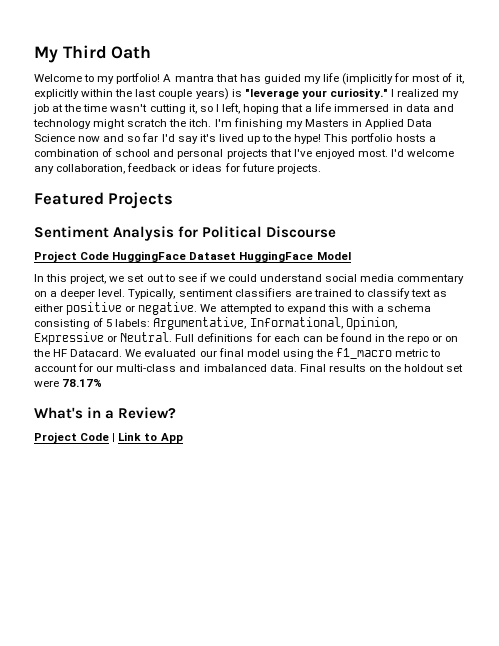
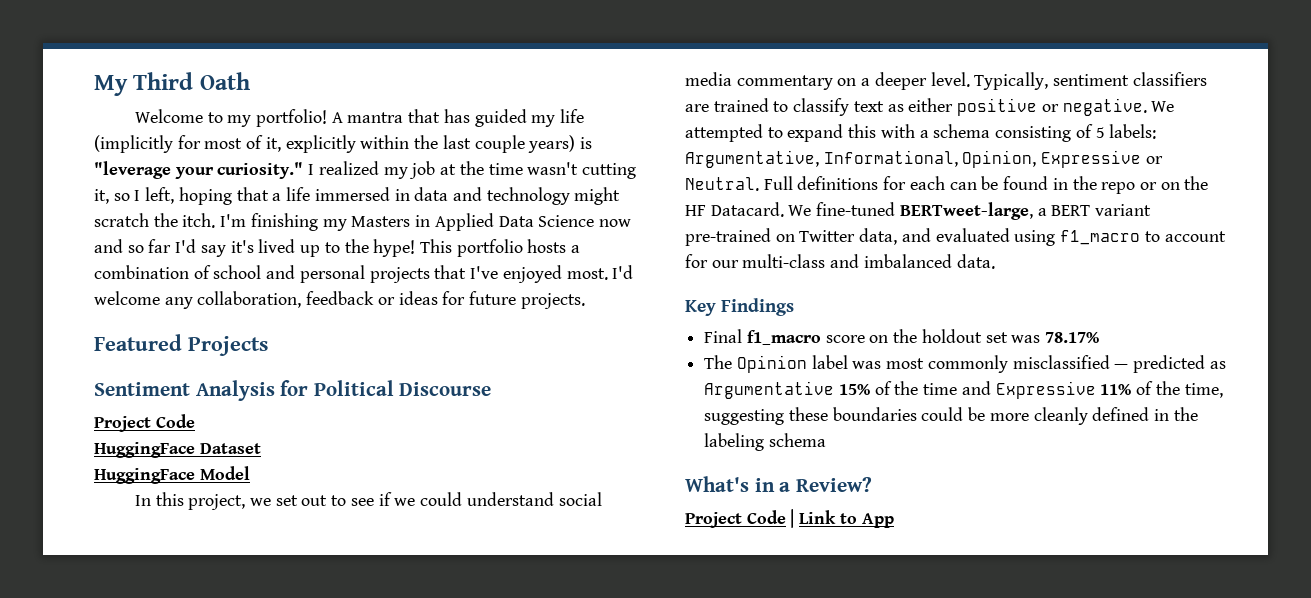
(110, 256) none -> (195, 421) //
(237, 256) none -> (261, 448) //
[144,348,429,359] evaluated our final model using the f1_macro metric -> [816,202,1152,220] [685,228,1141,246] fine-tuned BERTweet-large, a BERT variant pre-trained on Twitter data, and evaluated using f1_macro
[299,364,366,372] Final results -> [685,298,795,316] [704,329,865,345] // Key Findings // Final f1_macro score
[34,380,59,387] were -> [1011,335,1041,343] was
(103, 383) none -> [704,355,1226,373] [704,381,1223,399] [704,407,1198,425] [704,433,826,451] // The Opinion label was most commonly misclassified — predicted as Argumentative 15% of the time and Expressive 11% of the time, suggesting these boundaries could be more cleanly defined in the labeling schema

